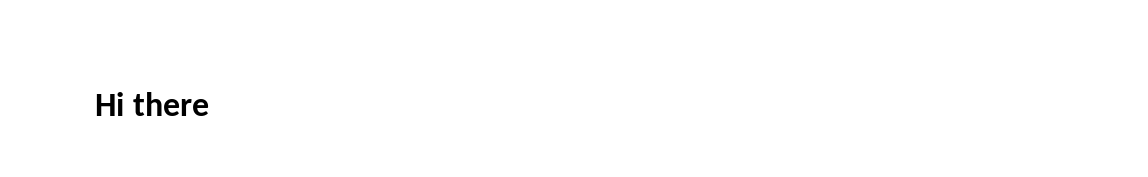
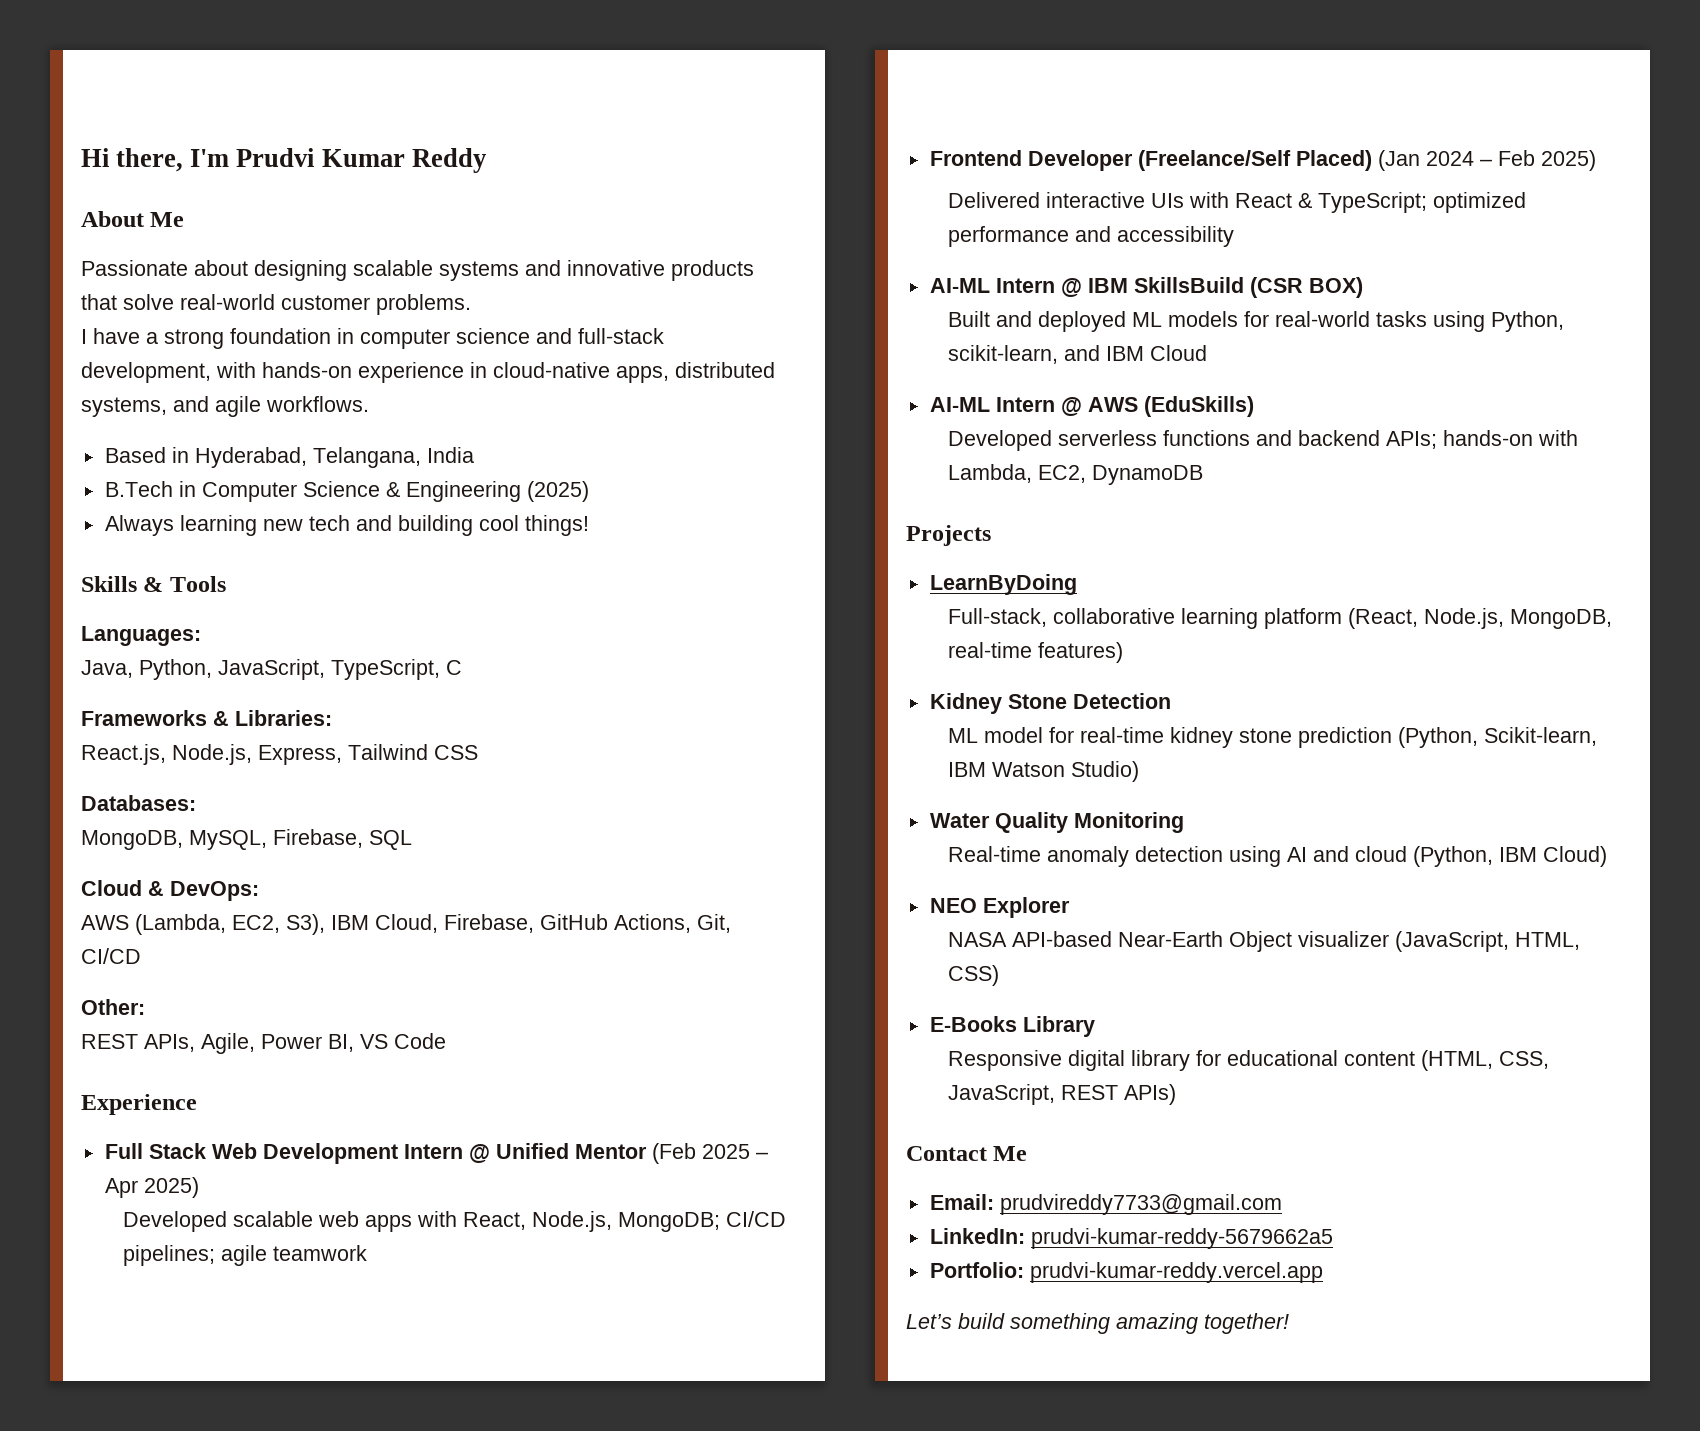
[133,92,210,116] there -> [116,148,486,173] [81,211,185,227] [81,260,754,281] [81,294,471,315] [81,328,664,349] [81,362,775,383] [81,396,369,417] [104,447,474,468] [104,481,589,502] [104,515,589,536] [81,576,226,592] [81,626,201,646] [81,659,462,680] [81,710,332,726] [81,744,478,765] [81,795,196,811] [81,829,412,850] [81,880,259,901] [81,914,731,935] [81,948,141,964] [81,999,145,1015] [81,1033,446,1054] [81,1094,197,1115] [104,1143,768,1164] [104,1177,199,1198] [122,1211,786,1232] [122,1245,367,1266] [929,150,1596,171] [947,192,1526,213] [947,226,1234,247] [929,277,1363,298] [947,311,1564,332] [947,345,1207,364] [929,396,1254,417] [947,430,1578,451] [947,464,1203,485] [906,525,991,546] [929,574,1077,595] [947,608,1612,629] [947,642,1123,663] [929,693,1171,714] [947,727,1597,748] [947,761,1139,782] [929,812,1184,833] [947,846,1607,867] [929,897,1070,918] [947,931,1580,952] [947,965,999,986] [929,1016,1095,1037] [947,1050,1549,1071] [947,1084,1176,1105] [906,1146,1028,1161] [929,1194,1282,1215] [929,1228,1333,1249] [929,1262,1323,1283] [906,1313,1289,1334] there, I'm Prudvi Kumar Reddy // About Me // Passionate about designing scalable systems and innovative products that solve real-world customer problems. // I have a strong foundation in computer science and full-stack development, with hands-on experience in cloud-native apps, distributed systems, and agile workflows. // Based in Hyderabad, Telangana, India // B.Tech in Computer Science & Engineering (2025) // Always learning new tech and building cool things! // Skills & Tools // Languages: // Java, Python, JavaScript, TypeScript, C // Frameworks & Libraries: // React.js, Node.js, Express, Tailwind CSS // Databases: // MongoDB, MySQL, Firebase, SQL // Cloud & DevOps: // AWS (Lambda, EC2, S3), IBM Cloud, Firebase, GitHub Actions, Git, CI/CD // Other: // REST APIs, Agile, Power BI, VS Code // Experience // Full Stack Web Development Intern @ Unified Mentor (Feb 2025 – Apr 2025) // Developed scalable web apps with React, Node.js, MongoDB; CI/CD pipelines; agile teamwork // Frontend Developer (Freelance/Self Placed) (Jan 2024 – Feb 2025) // Delivered interactive UIs with React & TypeScript; optimized performance and accessibility // AI-ML Intern @ IBM SkillsBuild (CSR BOX) // Built and deployed ML models for real-world tasks using Python, scikit-learn, and IBM Cloud // AI-ML Intern @ AWS (EduSkills) // Developed serverless functions and backend APIs; hands-on with Lambda, EC2, DynamoDB // Projects // LearnByDoing // Full-stack, collaborative learning platform (React, Node.js, MongoDB, real-time features) // Kidney Stone Detection // ML model for real-time kidney stone prediction (Python, Scikit-learn, IBM Watson Studio) // Water Quality Monitoring // Real-time anomaly detection using AI and cloud (Python, IBM Cloud) // NEO Explorer // NASA API-based Near-Earth Object visualizer (JavaScript, HTML, CSS) // E-Books Library // Responsive digital library for educational content (HTML, CSS, JavaScript, REST APIs) // Contact Me // Email: prudvireddy7733@gmail.com // LinkedIn: prudvi-kumar-reddy-5679662a5 // Portfolio: prudvi-kumar-reddy.vercel.app // Let’s build something amazing together!

